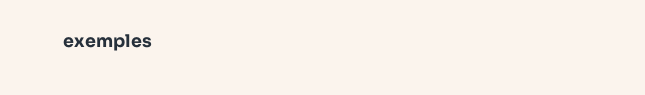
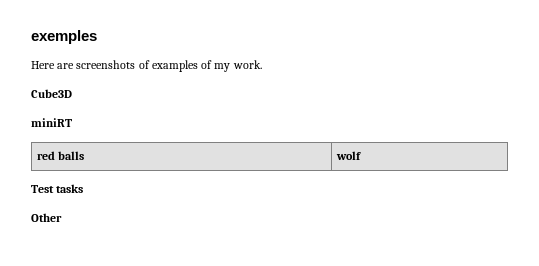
(152, 42) none -> [31,60,262,72] [31,89,72,98] [31,118,72,127] [36,151,84,160] [335,151,361,160] [31,184,84,193] [31,213,62,222] // Here are screenshots of examples of my work. // Cube3D // miniRT // red balls | wolf // Test tasks // Other

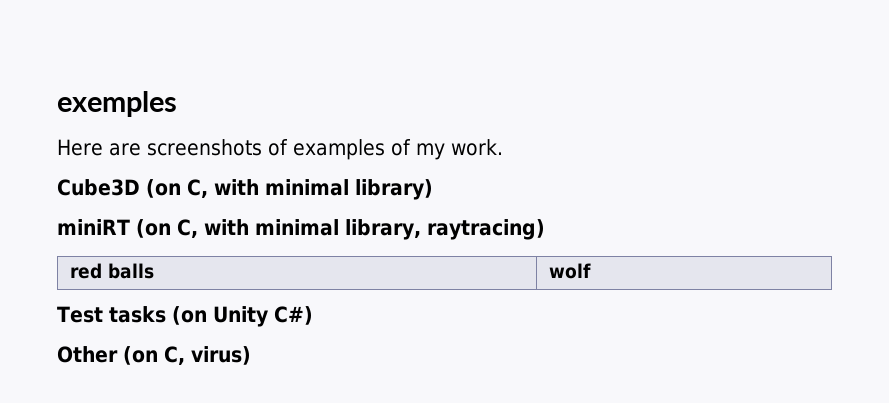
[31,118,72,127] // miniRT -> [146,179,433,200] [57,219,545,240] (on C, with minimal library) // miniRT (on C, with minimal library, raytracing)
[31,213,62,222] // Other -> [171,306,313,327] [57,346,251,365] (on Unity C#) // Other (on C, virus)

